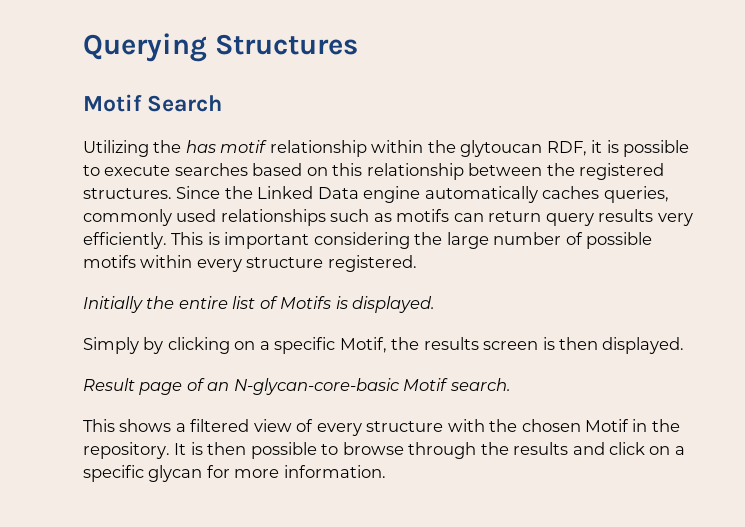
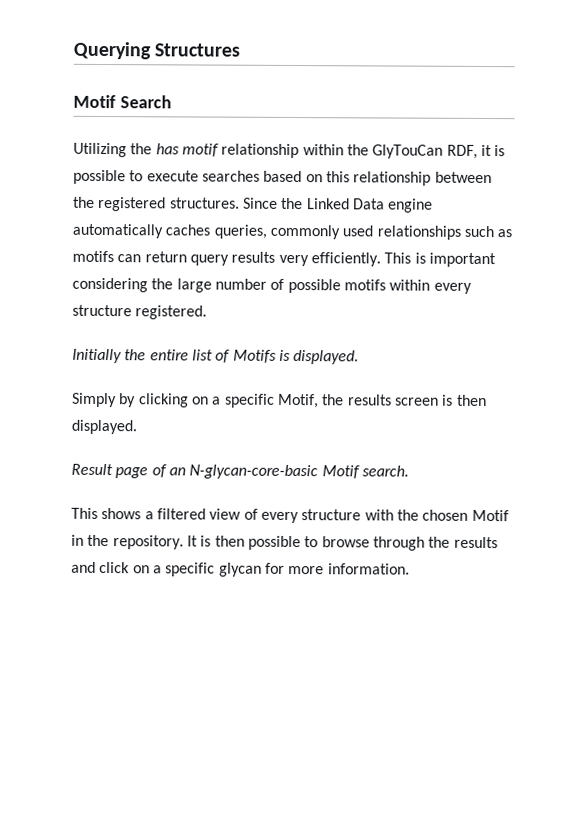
[460,140,543,157] glytoucan -> [372,144,444,159] GlyTouCan

